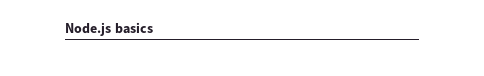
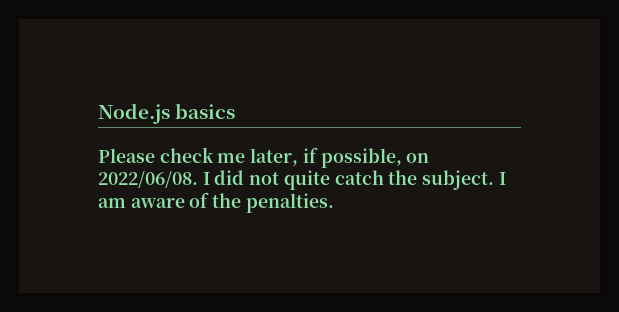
(153, 28) none -> [98,147,430,168] [98,170,506,190] [98,192,334,213] // Please check me later, if possible, on 2022/06/08. I did not quite catch the subject. I am aware of the penalties.

